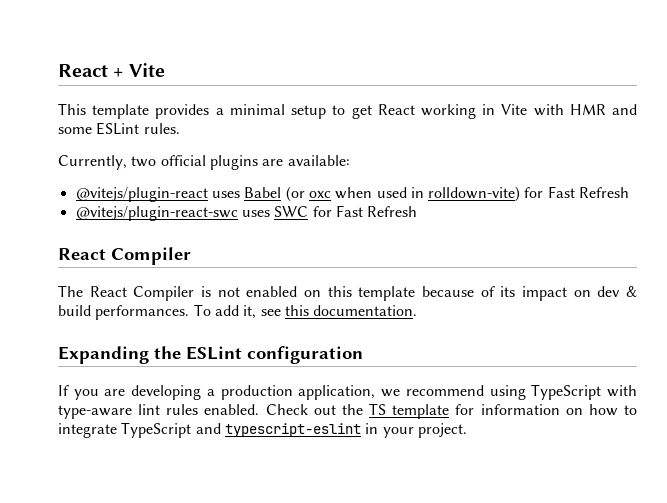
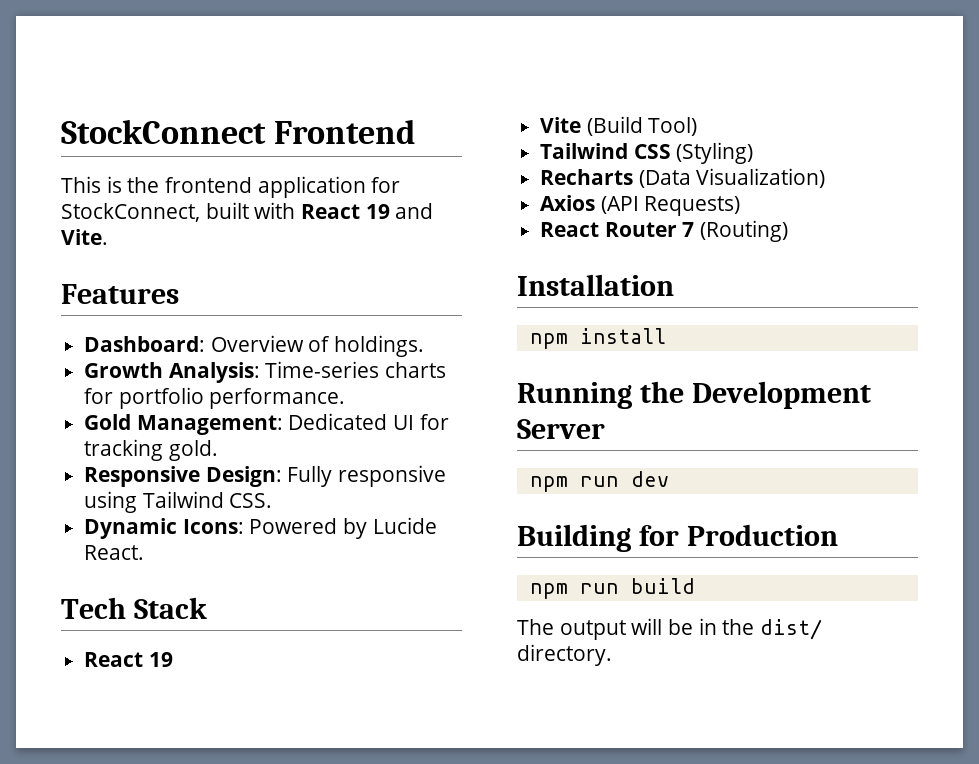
[58,63,165,77] [58,103,638,119] [58,122,180,135] [58,155,350,170] [75,186,630,202] [75,205,418,221] [58,247,191,265] [58,285,637,301] [58,304,418,320] [58,346,363,364] [58,384,638,400] [58,403,637,419] [58,422,467,438] React + Vite // This template provides a minimal setup to get React working in Vite with HMR and some ESLint rules. // Currently, two official plugins are available: // @vitejs/plugin-react uses Babel (or oxc when used in rolldown-vite) for Fast Refresh // @vitejs/plugin-react-swc uses SWC for Fast Refresh // React Compiler // The React Compiler is not enabled on this template because of its impact on dev & build performances. To add it, see this documentation. // Expanding the ESLint configuration // If you are developing a production application, we recommend using TypeScript with type-aware lint rules enabled. Check out the TS template for information on how to integrate TypeScript and typescript-eslint in your project. -> [61,119,416,144] [61,176,401,198] [61,202,434,222] [61,229,108,245] [61,284,179,304] [84,335,425,357] [84,361,447,383] [84,387,346,409] [84,413,449,435] [84,439,218,461] [84,465,447,487] [84,491,273,513] [84,517,437,539] [84,545,145,560] [61,597,207,619] [84,652,173,667] [540,116,698,136] [540,142,754,164] [540,168,826,188] [540,195,741,216] [540,220,789,242] [517,274,674,296] [529,328,666,349] [517,381,871,409] [517,419,605,439] [529,471,669,492] [517,524,838,552] [529,578,695,599] [517,618,823,640] [517,644,612,666] StockConnect Frontend // This is the frontend application for StockConnect, built with React 19 and Vite. // Features // Dashboard: Overview of holdings. // Growth Analysis: Time-series charts for portfolio performance. // Gold Management: Dedicated UI for tracking gold. // Responsive Design: Fully responsive using Tailwind CSS. // Dynamic Icons: Powered by Lucide React. // Tech Stack // React 19 // Vite (Build Tool) // Tailwind CSS (Styling) // Recharts (Data Visualization) // Axios (API Requests) // React Router 7 (Routing) // Installation // npm install // Running the Development Server // npm run dev // Building for Production // npm run build // The output will be in the dist/ directory.

